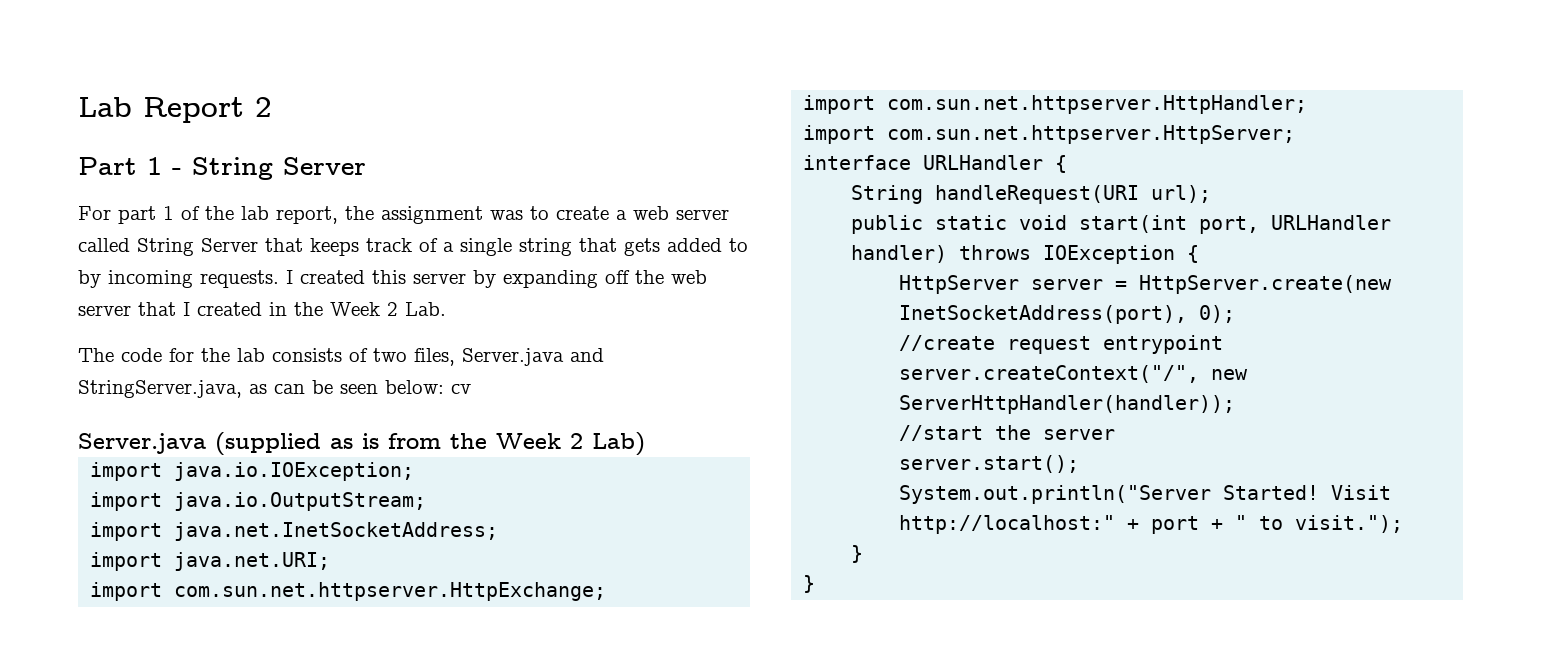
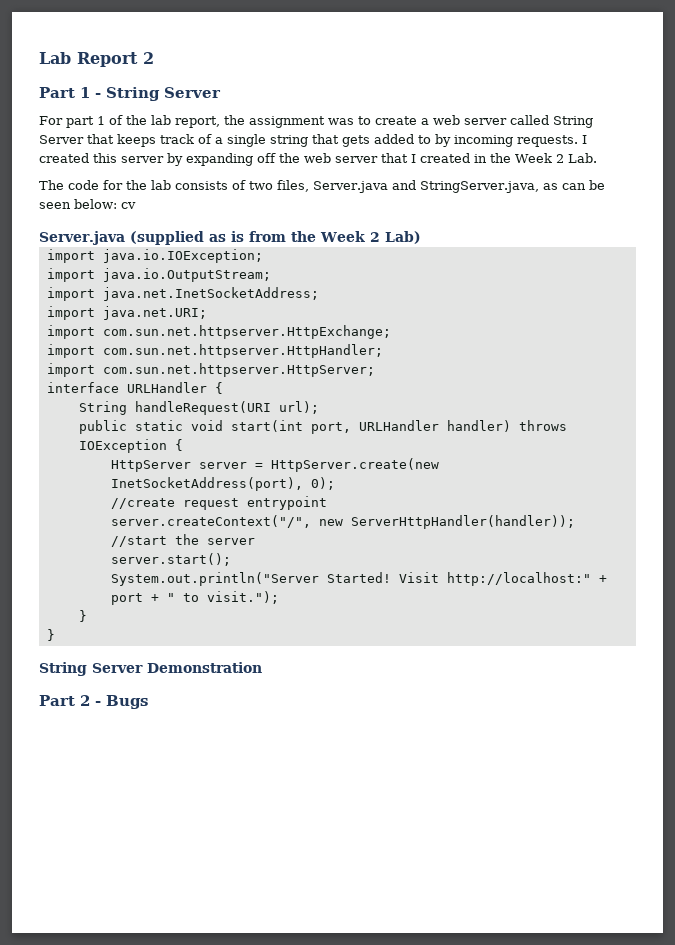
(816, 584) none -> [39,662,262,676] [39,695,148,709] // String Server Demonstration // Part 2 - Bugs

